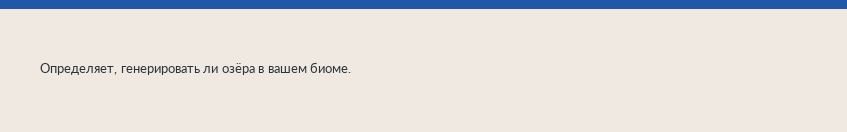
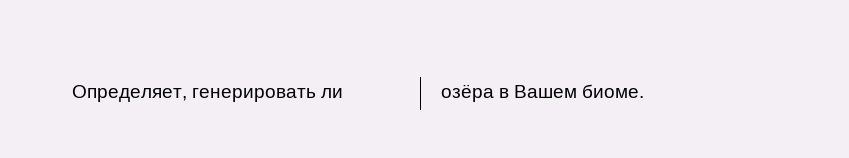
[267,66,307,73] вашем -> [514,85,578,98] Вашем

